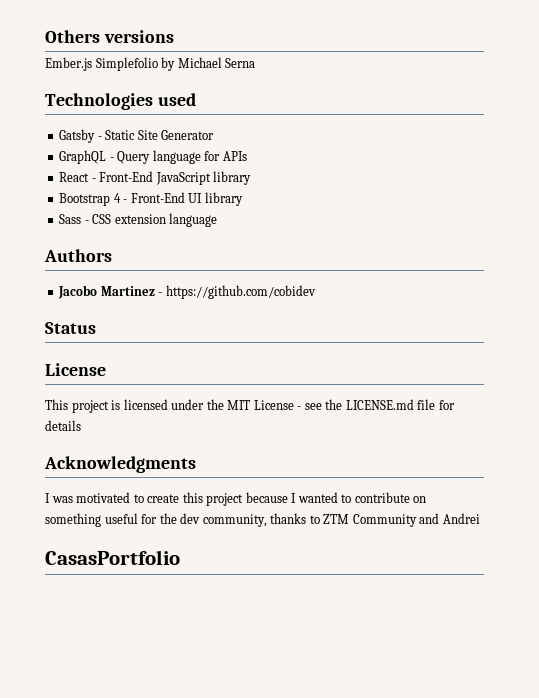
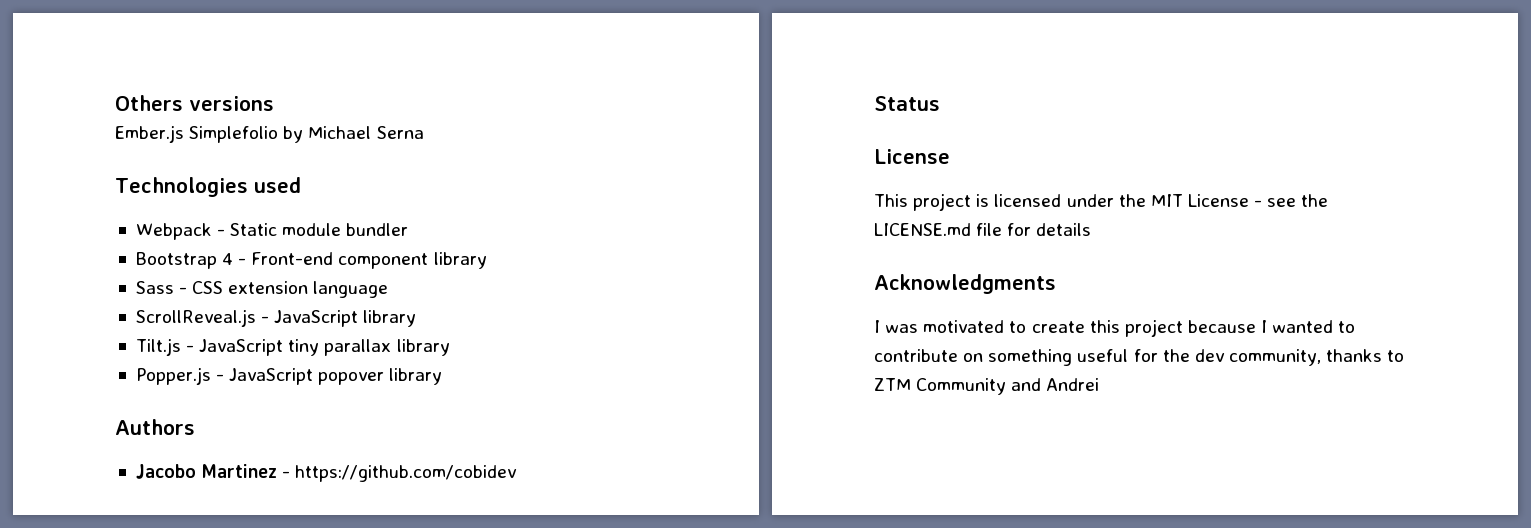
[59,129,96,143] Gatsby -> [135,223,212,240] Webpack
[137,130,215,140] [59,150,247,164] [59,171,252,185] Site Generator // GraphQL - Query language for APIs // React - Front-End JavaScript library -> [282,223,409,236] module bundler
[130,192,203,203] Front-End UI -> [251,252,429,269] Front-end component
(218, 220) none -> [135,309,417,327] [135,338,450,356] [135,367,443,385] // ScrollReveal.js - JavaScript library // Tilt.js - JavaScript tiny parallax library // Popper.js - JavaScript popover library
[45,550,180,565] // CasasPortfolio -> (1100, 384) none

